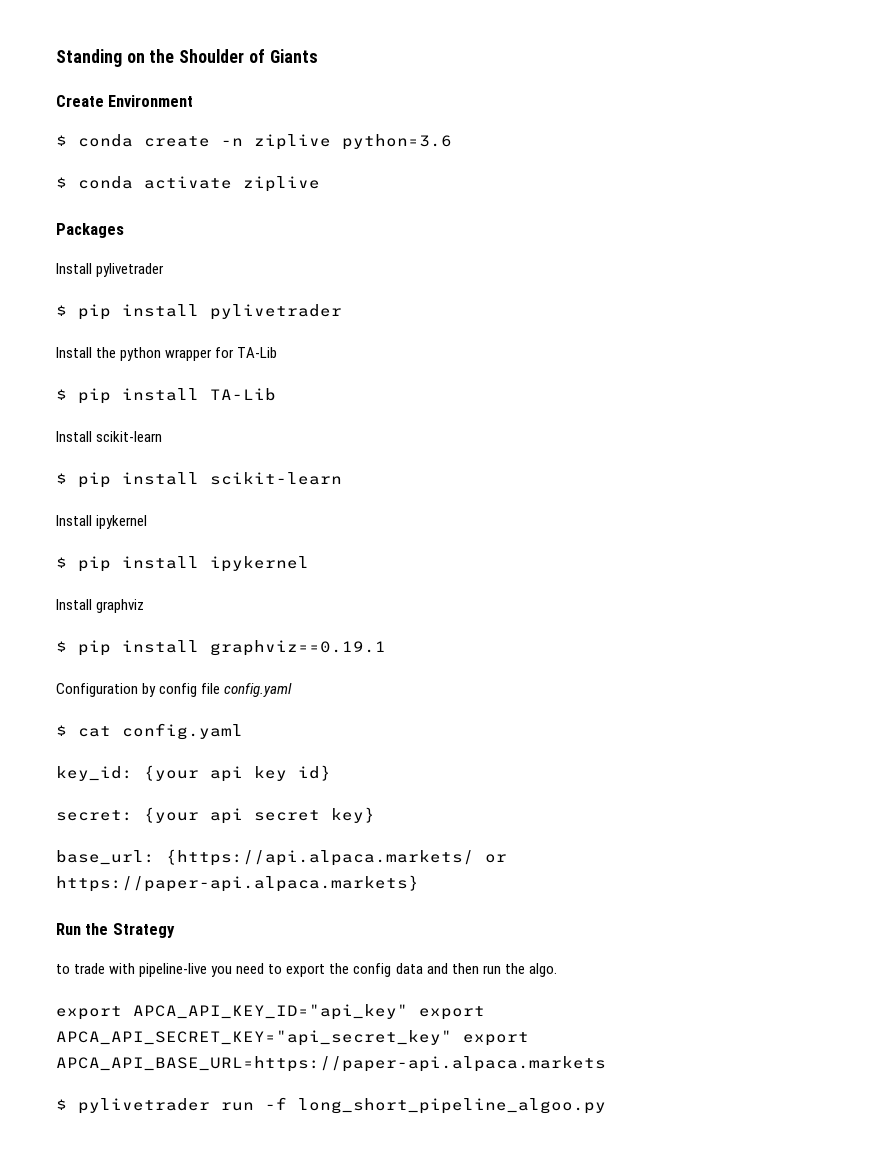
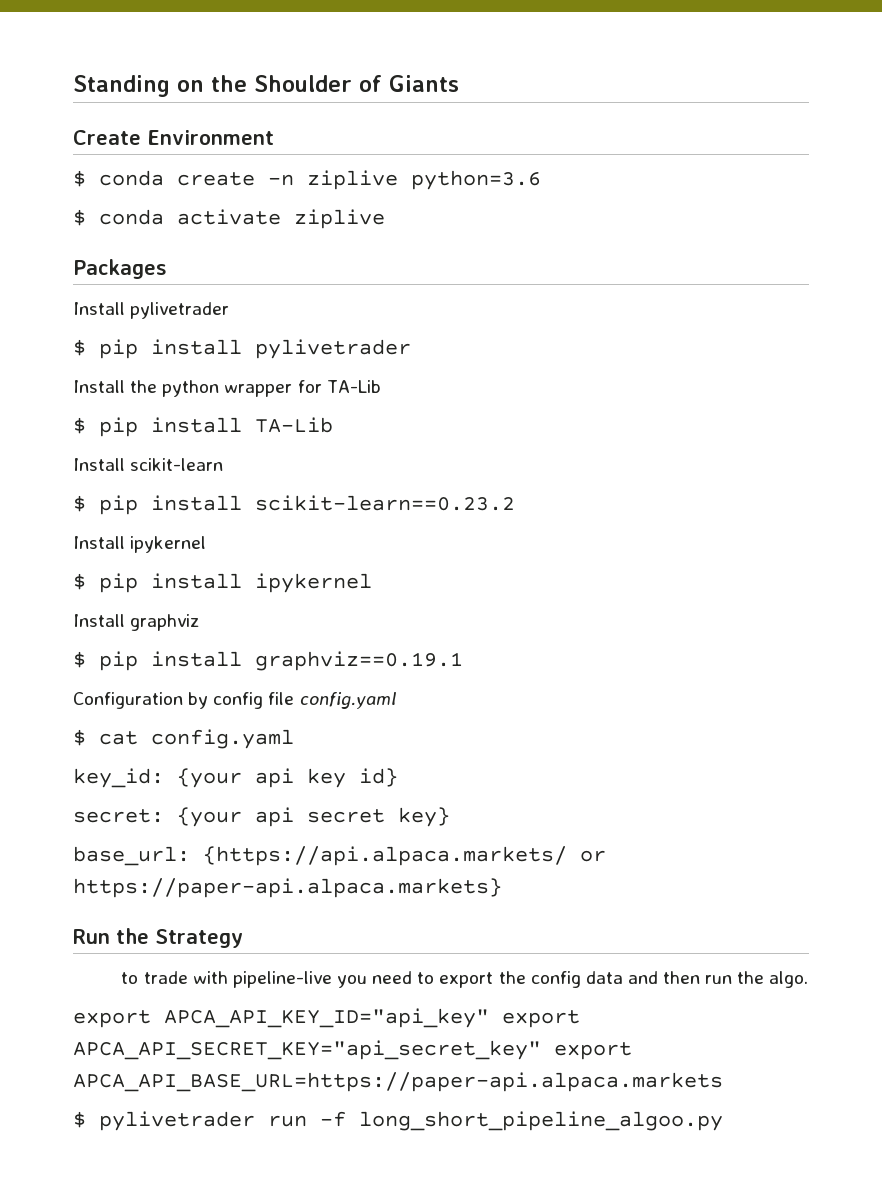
[210,472,342,485] scikit-learn -> [255,495,515,511] scikit-learn==0.23.2

